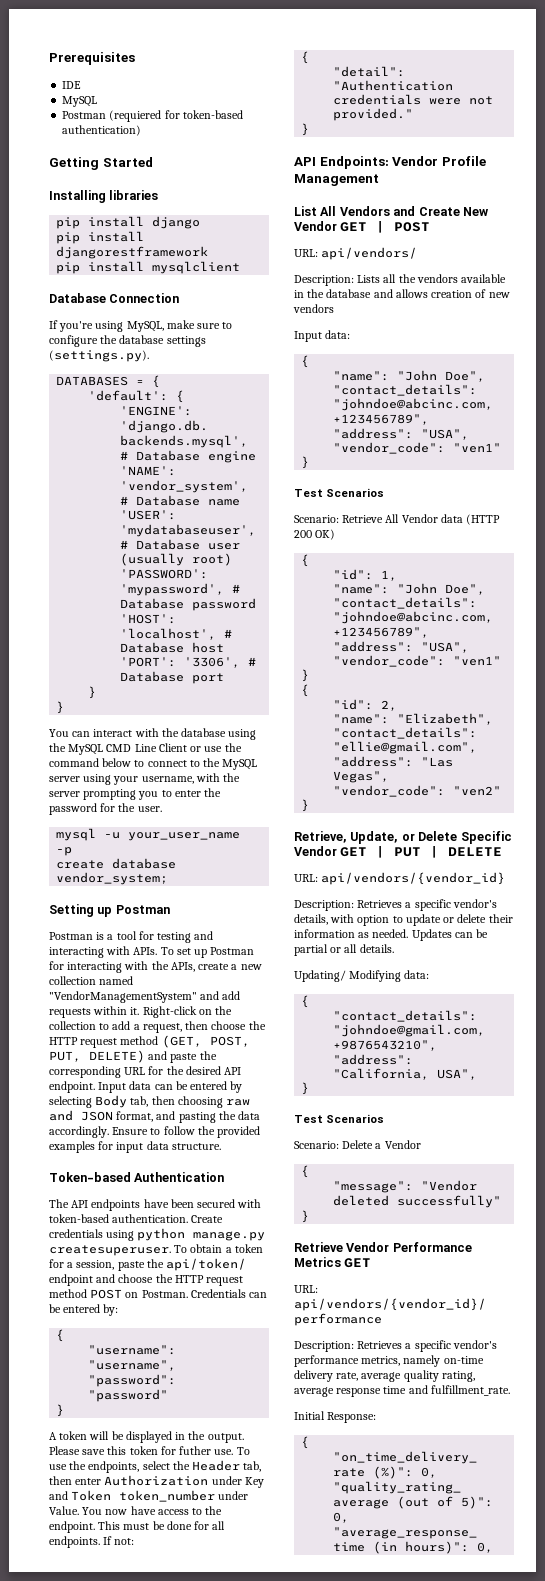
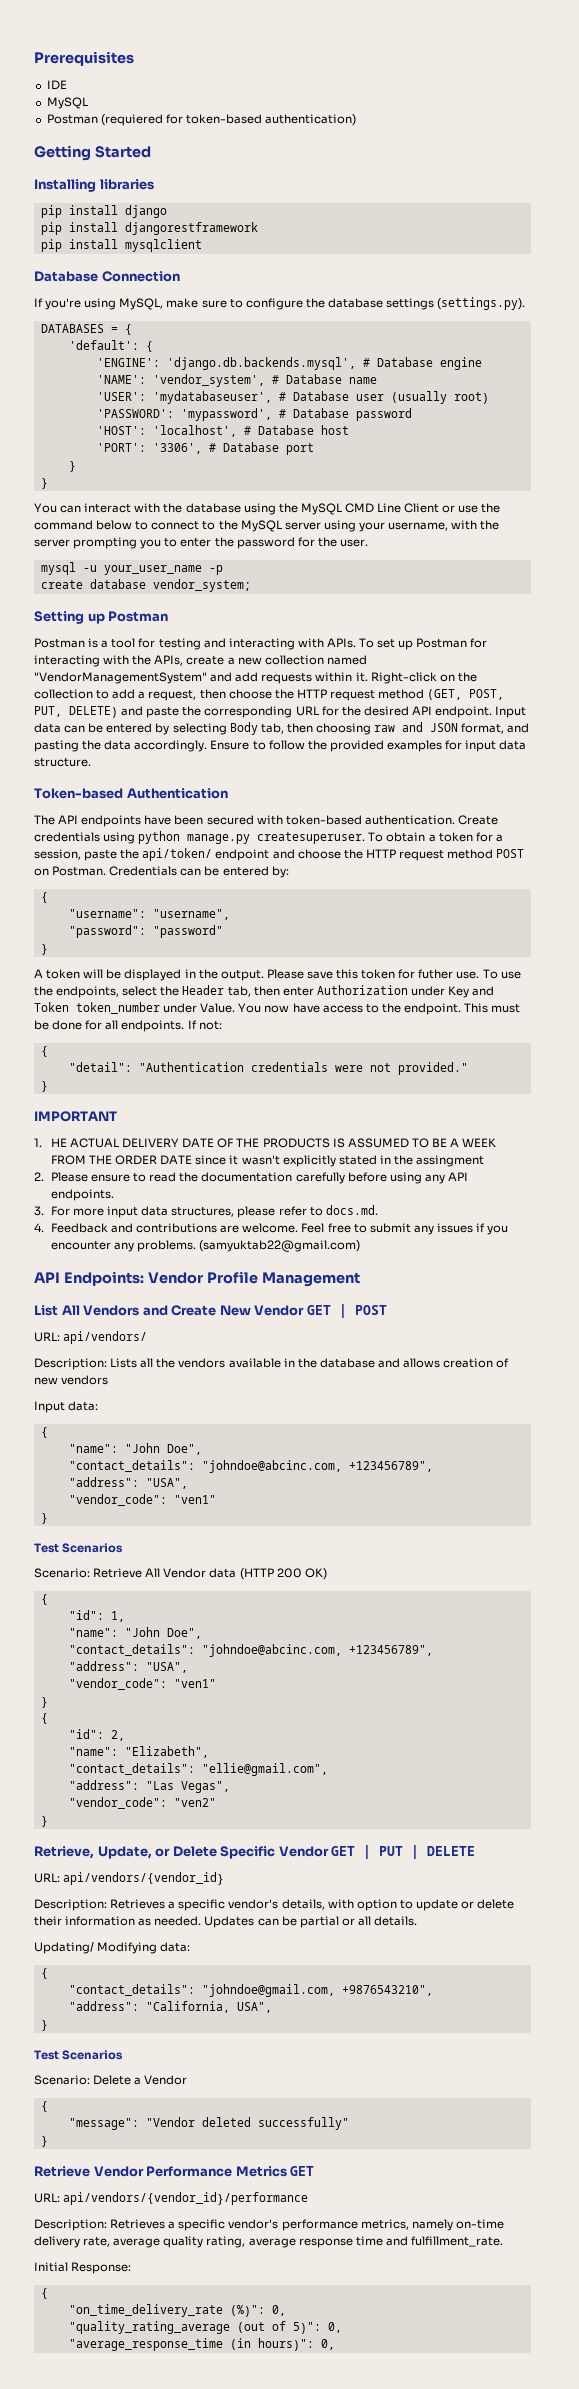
(310, 129) none -> [34,1111,117,1122] [34,1138,497,1148] [50,1155,485,1167] [34,1172,468,1184] [50,1189,114,1201] [34,1205,378,1218] [34,1223,509,1235] [50,1240,361,1252] // IMPORTANT // 1. HE ACTUAL DELIVERY DATE OF THE PRODUCTS IS ASSUMED TO BE A WEEK FROM THE ORDER DATE since it wasn't explicitly stated in the assingment // 2. Please ensure to read the documentation carefully before using any API endpoints. // 3. For more input data structures, please refer to docs.md. // 4. Feedback and contributions are welcome. Feel free to submit any issues if you encounter any problems. (samyuktab22@gmail.com)

